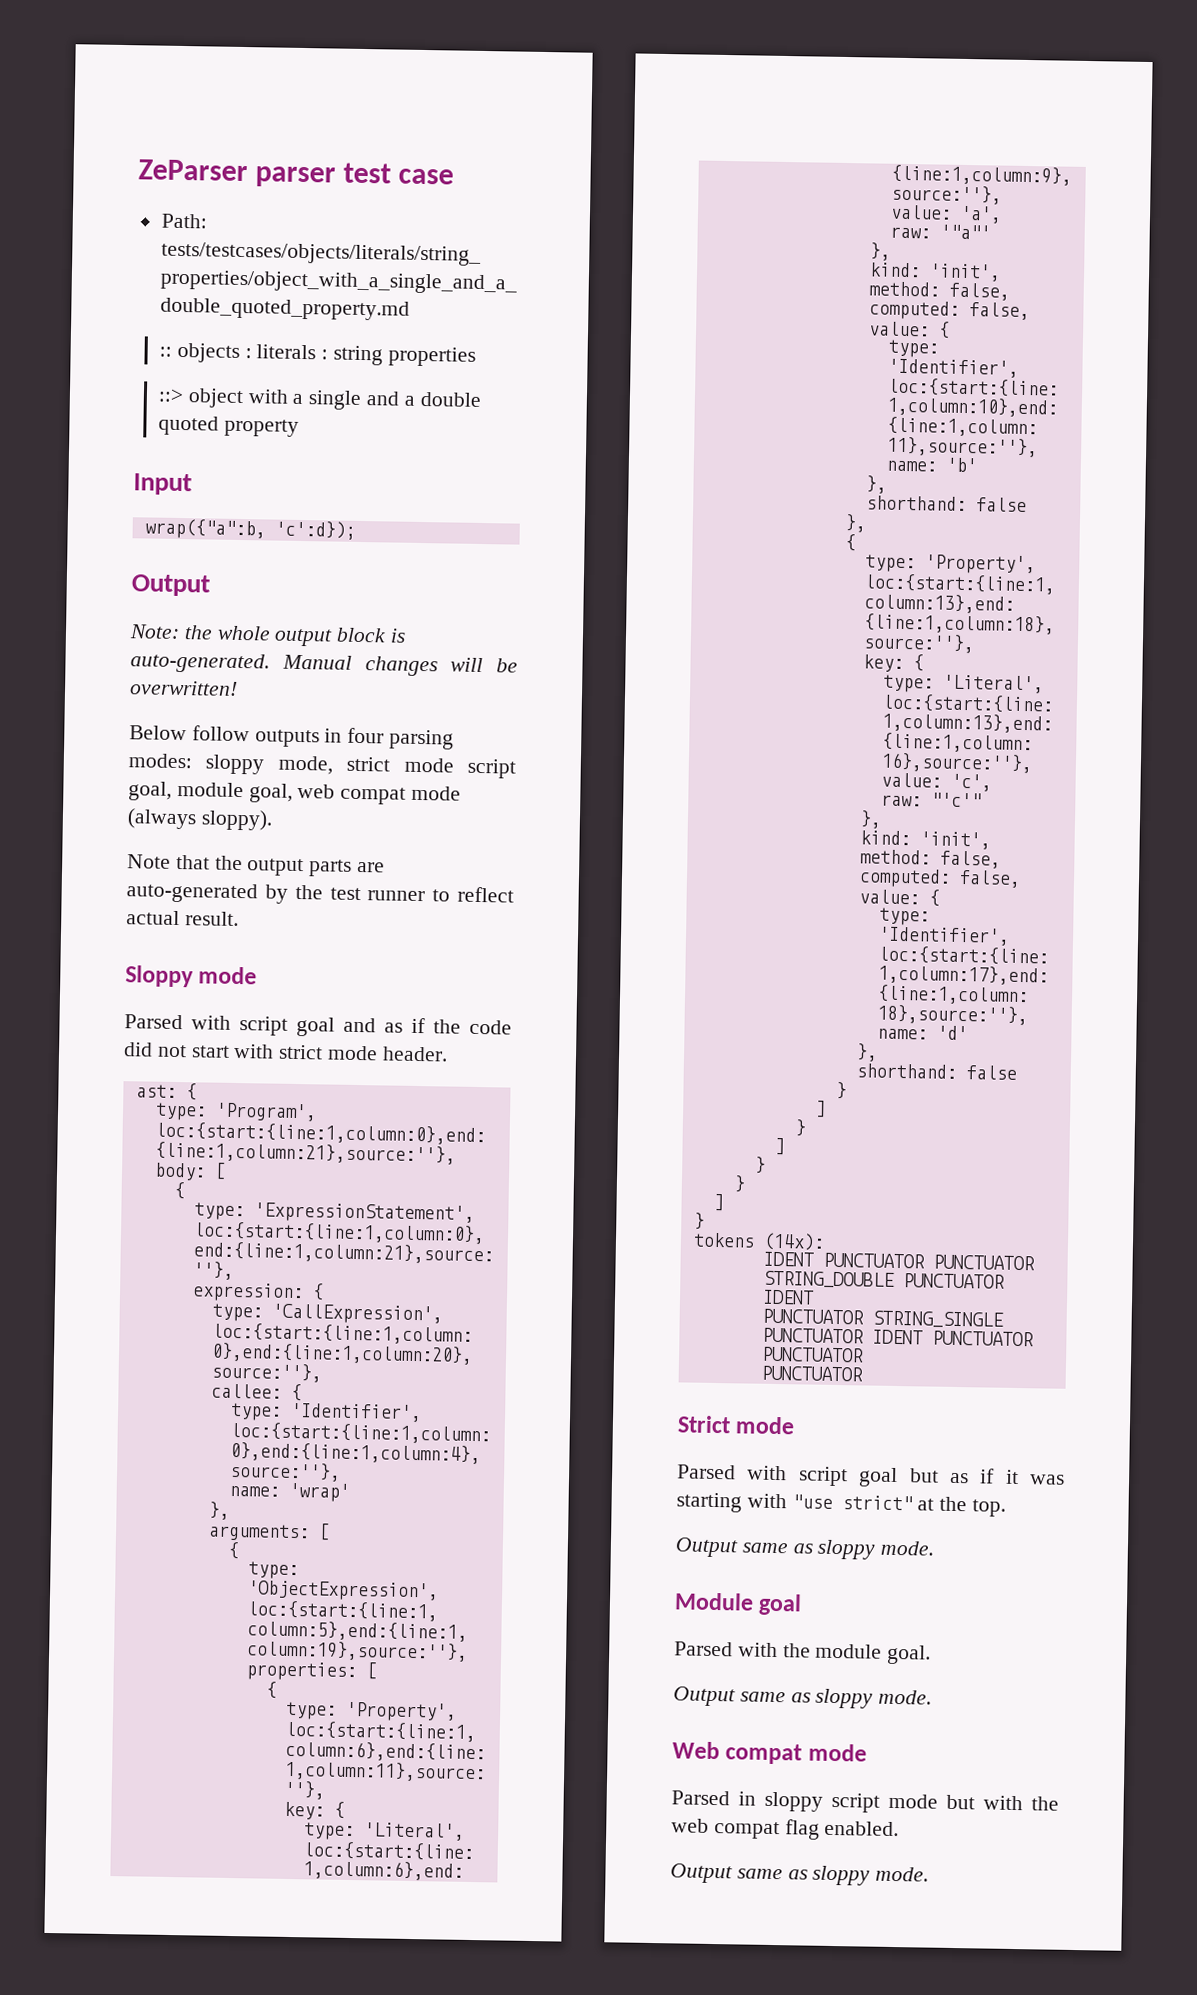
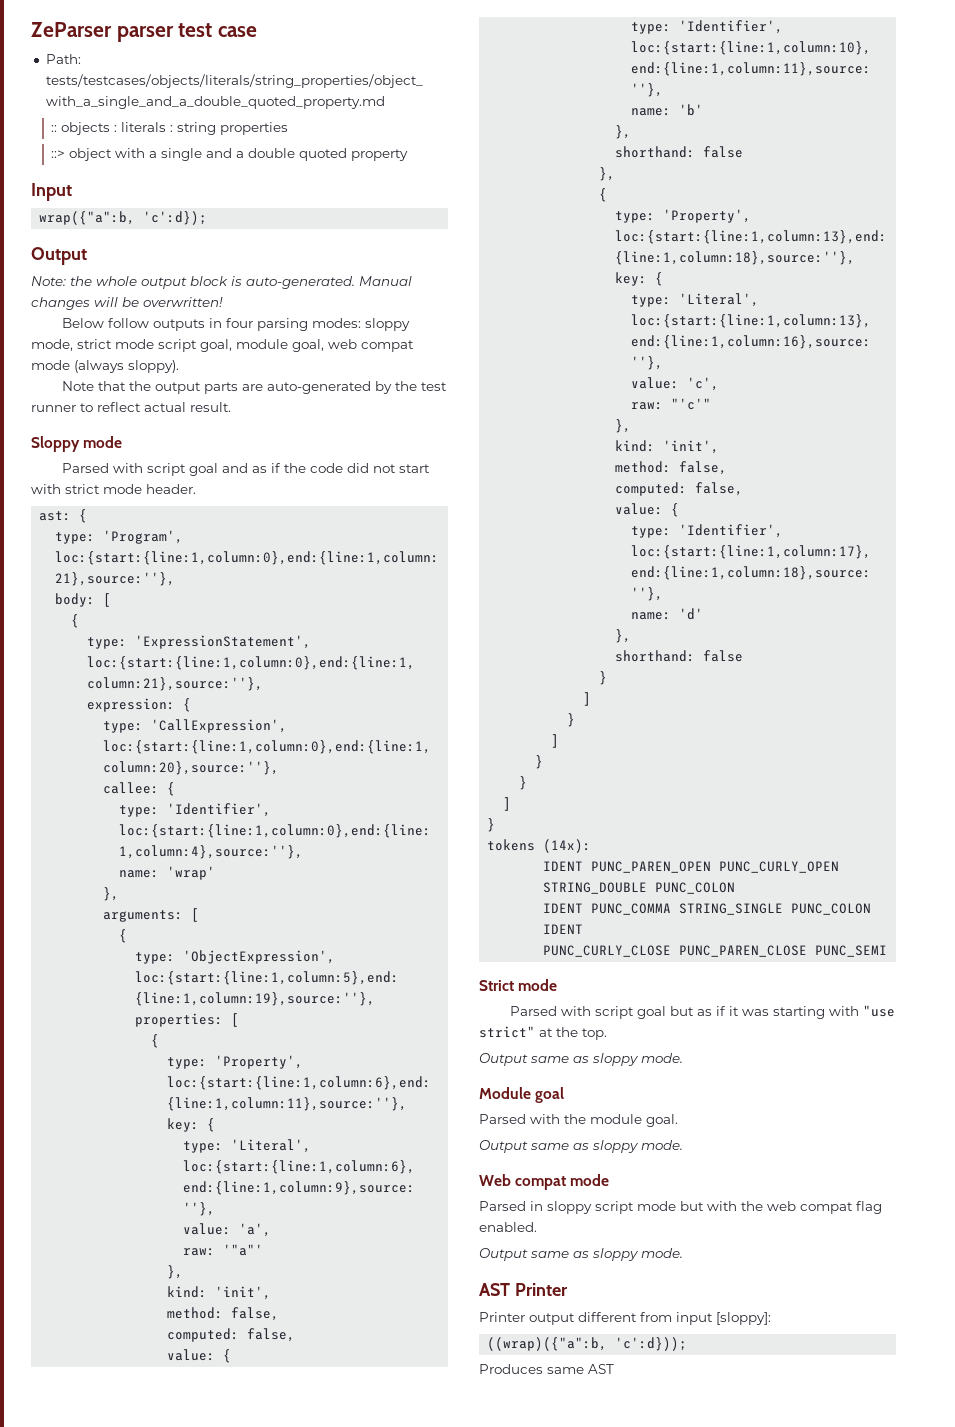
[822,1252,1035,1271] [762,1270,1005,1289] [761,1289,814,1305] [761,1308,1004,1329] [761,1327,1034,1347] [760,1346,864,1363] [760,1365,863,1382] PUNCTUATOR PUNCTUATOR STRING_DOUBLE PUNCTUATOR IDENT // PUNCTUATOR STRING_SINGLE PUNCTUATOR IDENT PUNCTUATOR PUNCTUATOR // PUNCTUATOR -> [591,861,840,873] [543,882,736,894] [543,903,872,915] [543,924,584,934] [543,945,888,957] PUNC_PAREN_OPEN PUNC_CURLY_OPEN STRING_DOUBLE PUNC_COLON // IDENT PUNC_COMMA STRING_SINGLE PUNC_COLON IDENT // PUNC_CURLY_CLOSE PUNC_PAREN_CLOSE PUNC_SEMI
(930, 1874) none -> [479,1283,568,1296] [479,1312,771,1325] [487,1337,688,1351] [479,1364,614,1374] // AST Printer // Printer output different from input [sloppy]: // ((wrap)({"a":b, 'c':d})); // Produces same AST

